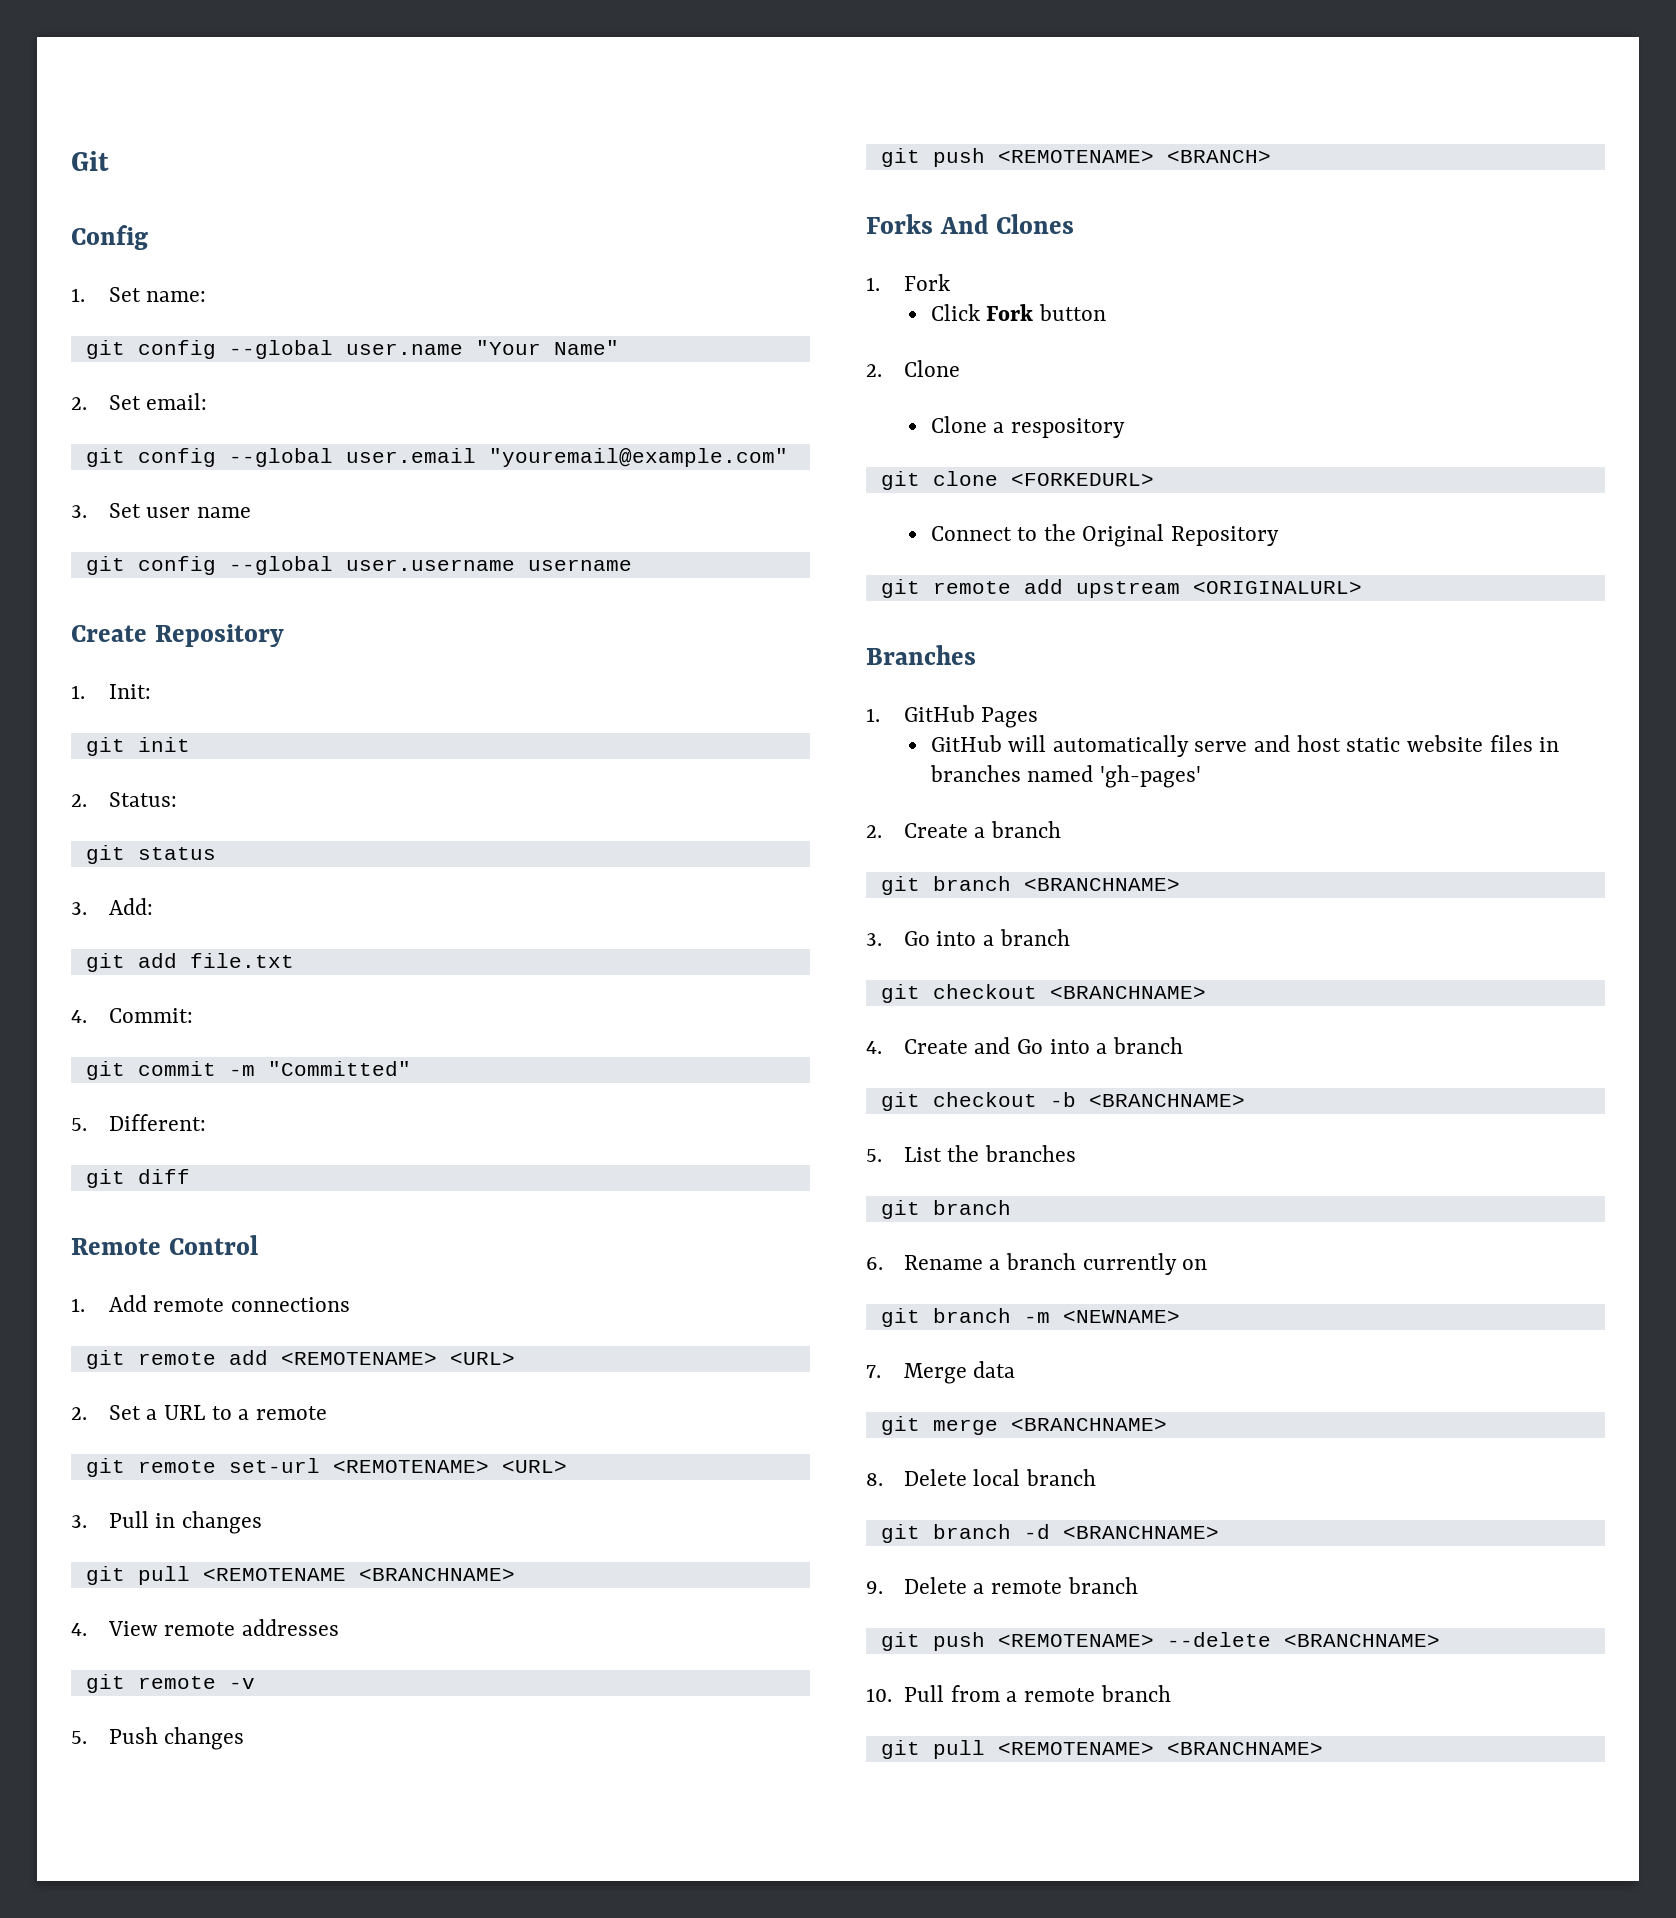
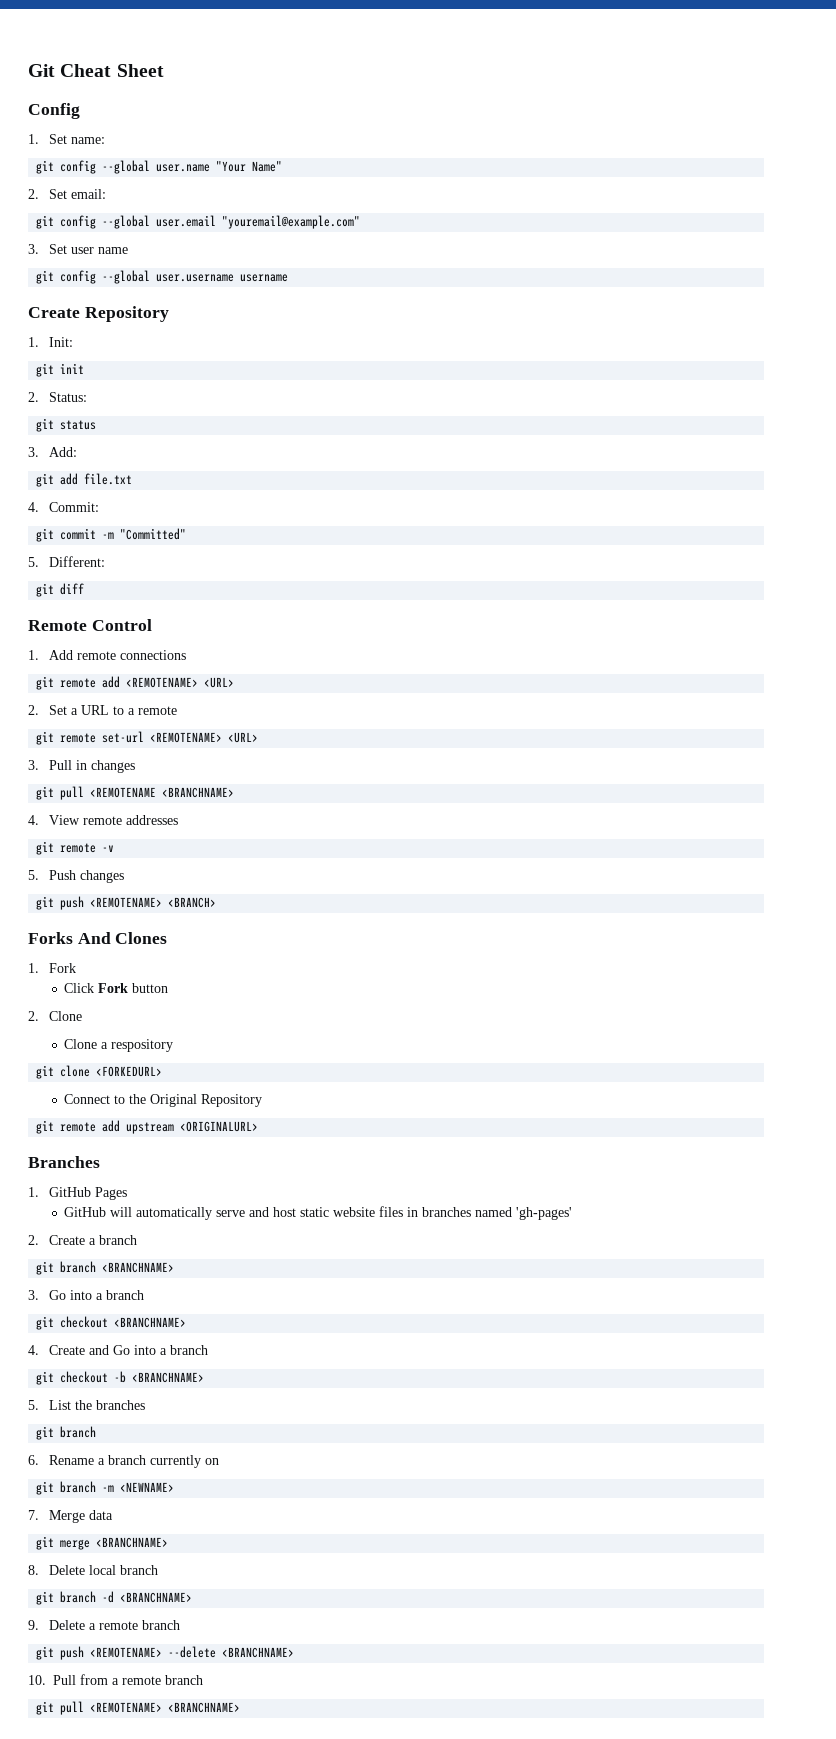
(109, 161) none -> [60,64,164,77] Cheat Sheet

